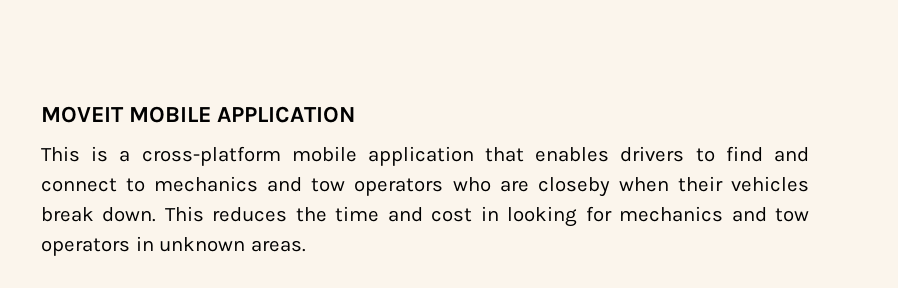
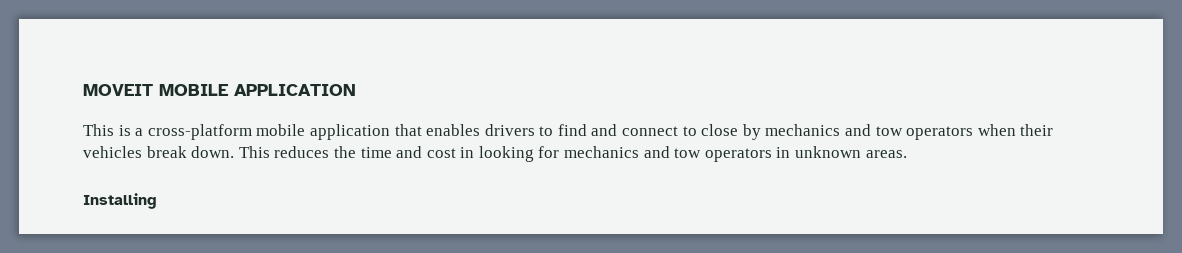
[154,176,610,197] mechanics and tow operators who are closeby -> [701,124,974,140] close by mechanics and tow operators
(306, 246) none -> [83,193,157,209] // Installing

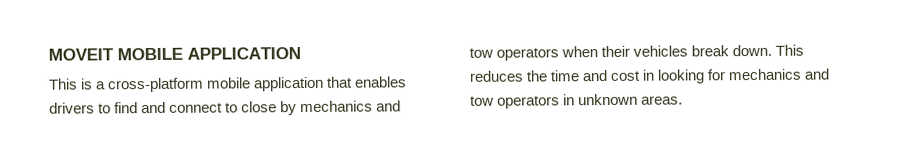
[83,193,157,209] // Installing -> (684, 100) none

